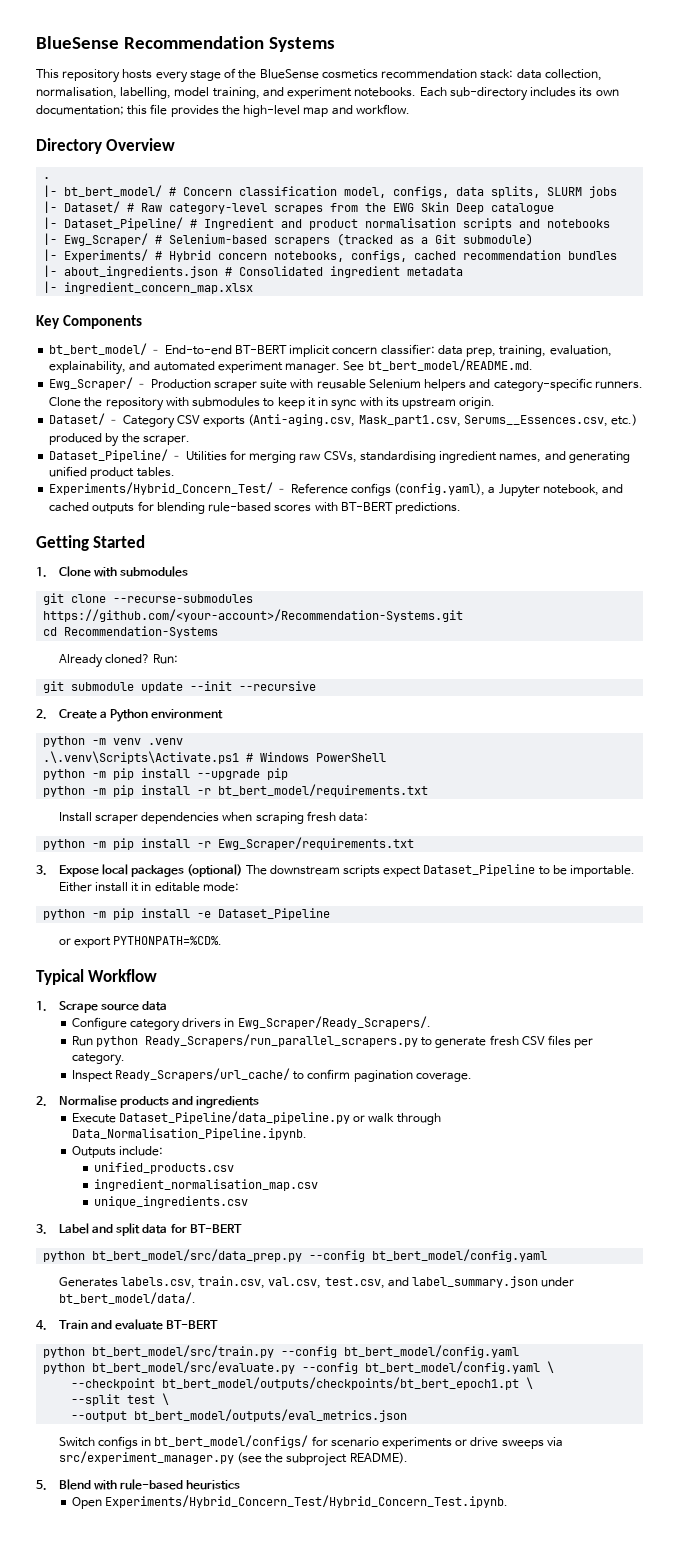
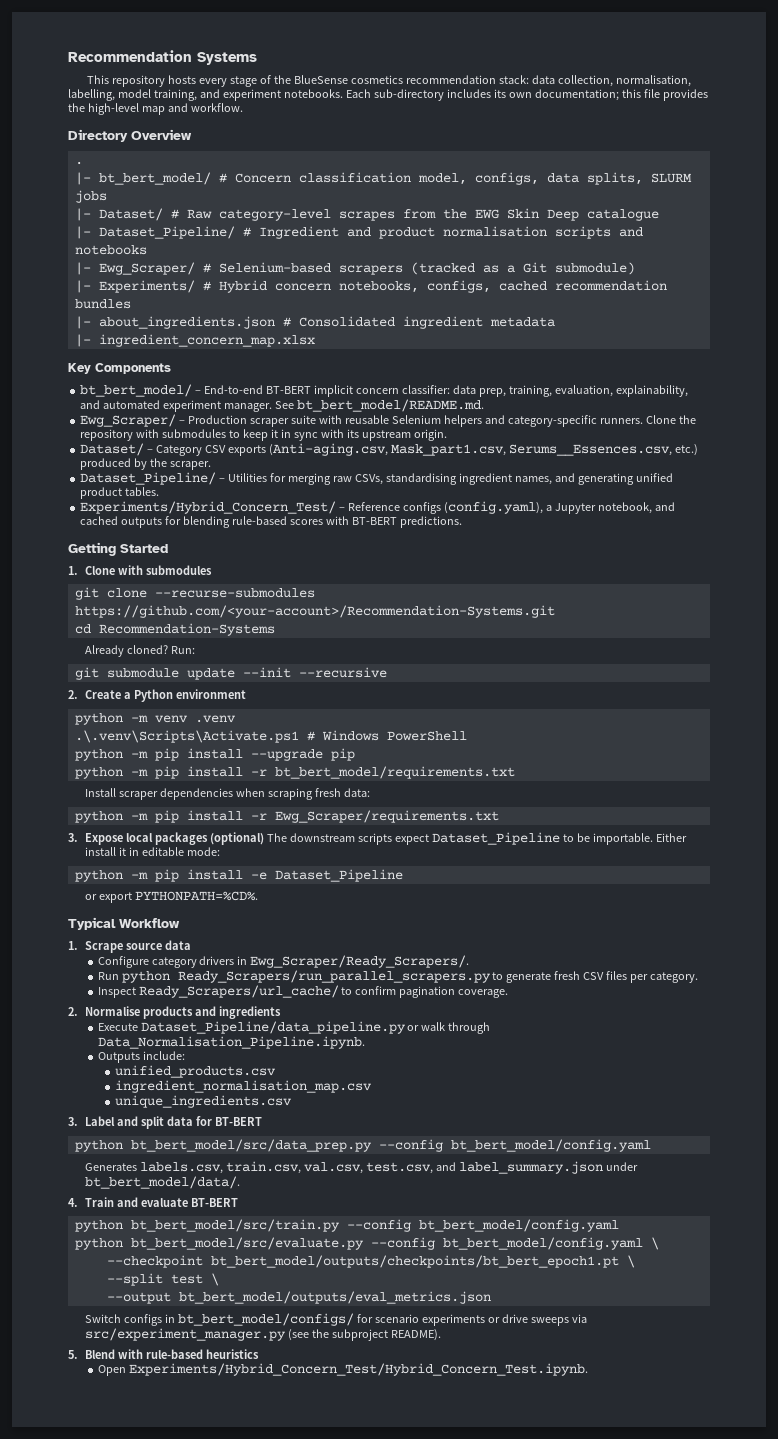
[36,36,119,49] BlueSense -> (68, 56) none

